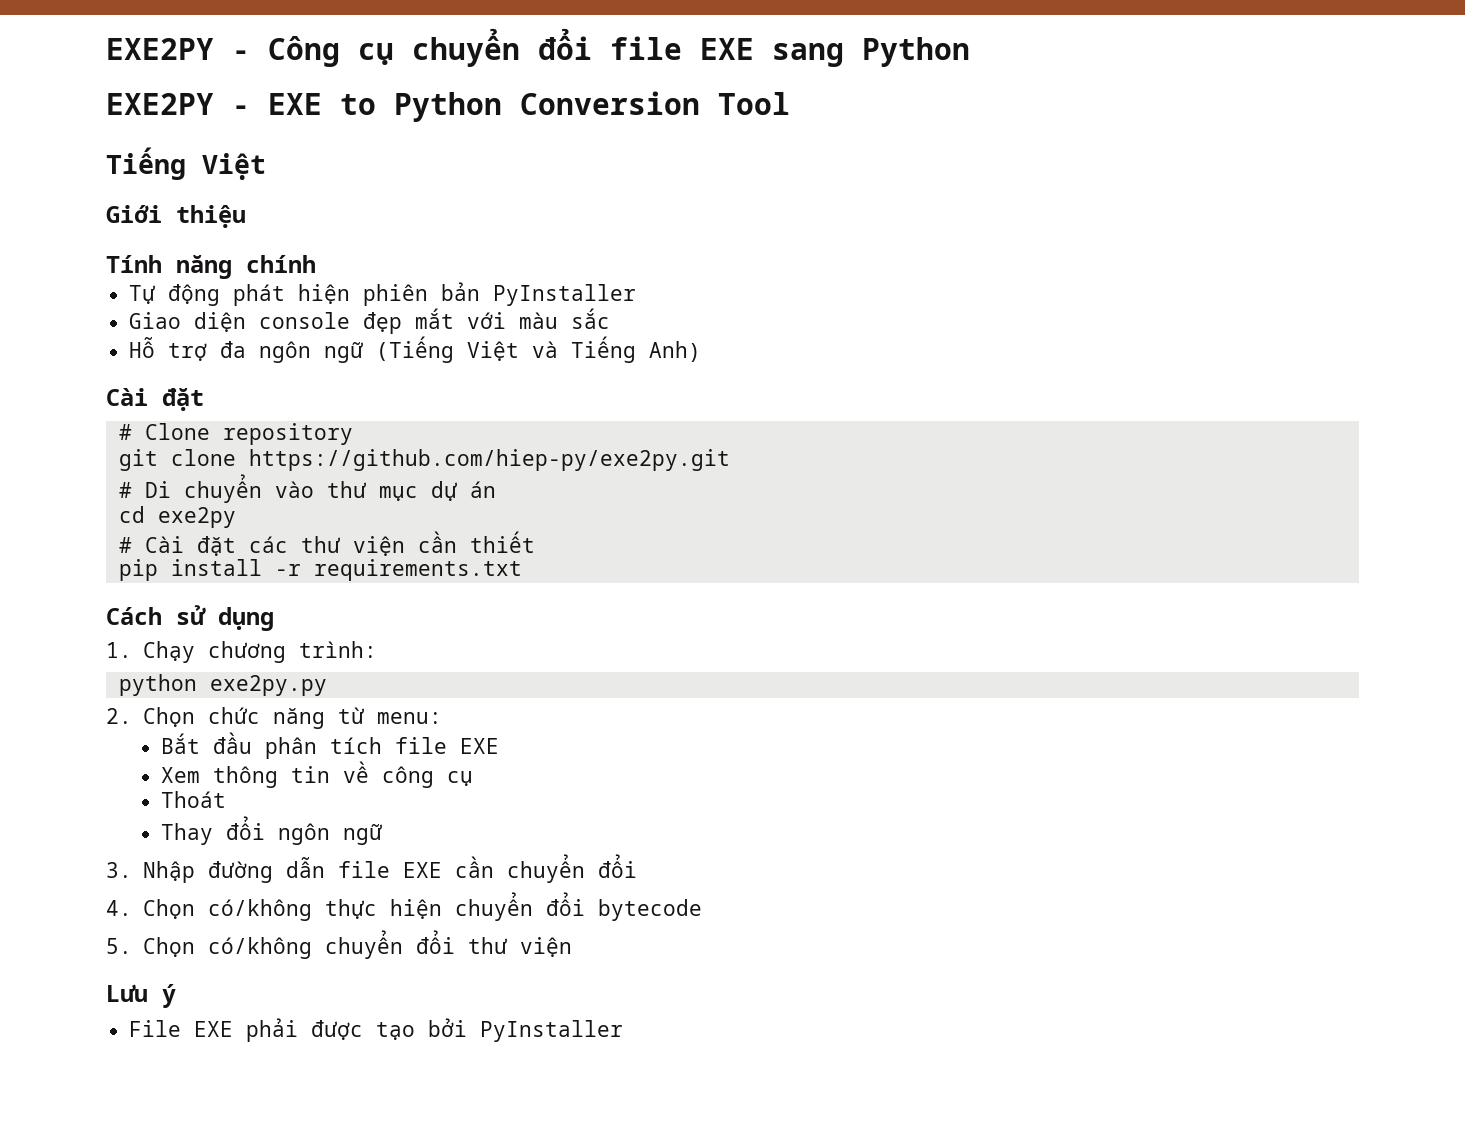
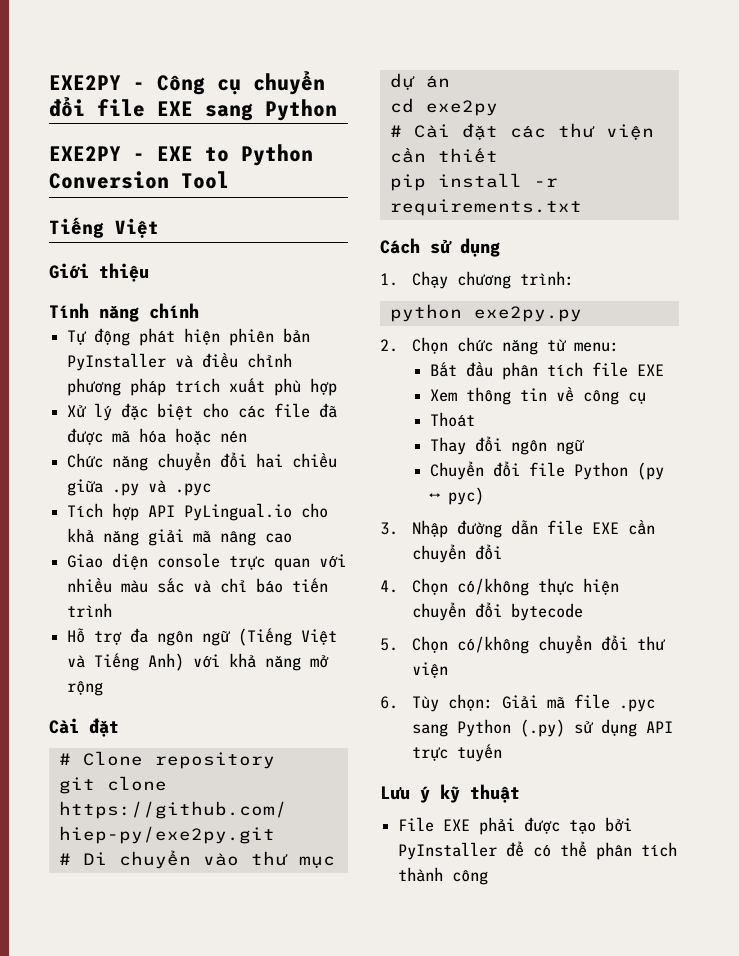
[129,308,611,334] // Giao diện console đẹp mắt với màu sắc -> [175,353,293,368] [67,378,338,396] [67,403,338,421] [67,428,248,445] [67,452,338,471] [67,479,212,496] [67,503,329,521] [67,528,293,546] [67,553,347,571] [67,578,329,593] [67,603,113,617] và điều chỉnh phương pháp trích xuất phù hợp // Xử lý đặc biệt cho các file đã được mã hóa hoặc nén // Chức năng chuyển đổi hai chiều giữa .py và .pyc // Tích hợp API PyLingual.io cho khả năng giải mã nâng cao // Giao diện console trực quan với nhiều màu sắc và chỉ báo tiến trình
(702, 351) none -> [193,653,330,671] [67,681,104,696] với khả năng mở rộng
(382, 834) none -> [430,461,665,480] [429,487,485,505] // Chuyển đổi file Python (py ↔ pyc)
(572, 947) none -> [380,694,655,712] [411,719,673,737] [411,744,502,762] // 6. Tùy chọn: Giải mã file .pyc sang Python (.py) sử dụng API trực tuyến
(176, 996) none -> [440,784,520,803] kỹ thuật
(624, 1031) none -> [506,841,678,860] [398,867,489,885] để có thể phân tích thành công

